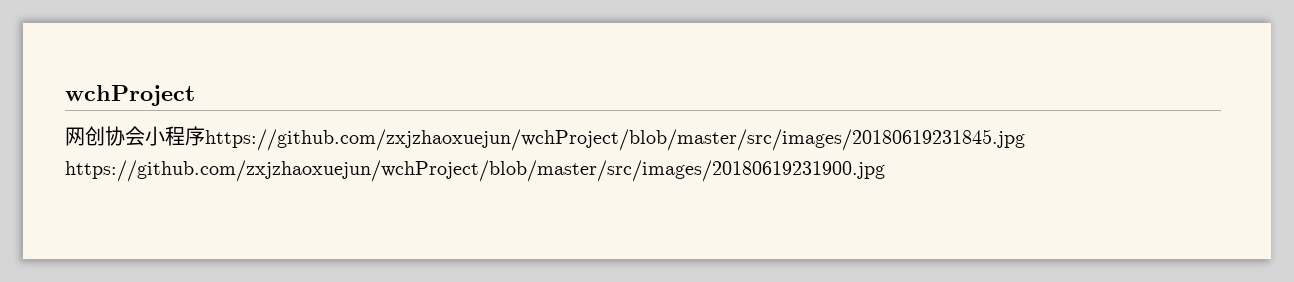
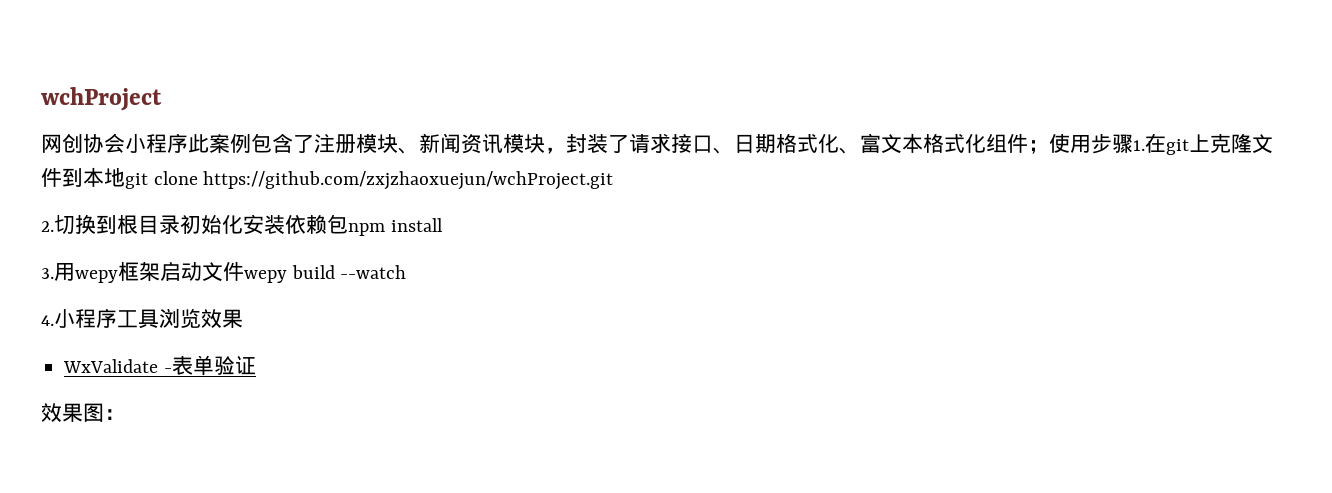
[205,129,1025,151] [65,160,885,182] https://github.com/zxjzhaoxuejun/wchProject/blob/master/src/images/20180619231845.jpg https://github.com/zxjzhaoxuejun/wchProject/blob/master/src/images/20180619231900.jpg -> [188,133,1273,155] [41,167,614,190] [41,214,443,236] [41,261,407,283] [41,308,243,329] [63,355,256,376] [41,403,125,422] 此案例包含了注册模块、新闻资讯模块，封装了请求接口、日期格式化、富文本格式化组件；使用步骤1.在git上克隆文件到本地git clone https://github.com/zxjzhaoxuejun/wchProject.git // 2.切换到根目录初始化安装依赖包npm install // 3.用wepy框架启动文件wepy build --watch // 4.小程序工具浏览效果 // WxValidate -表单验证 // 效果图：

